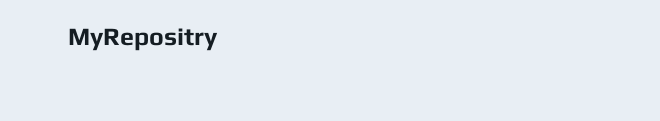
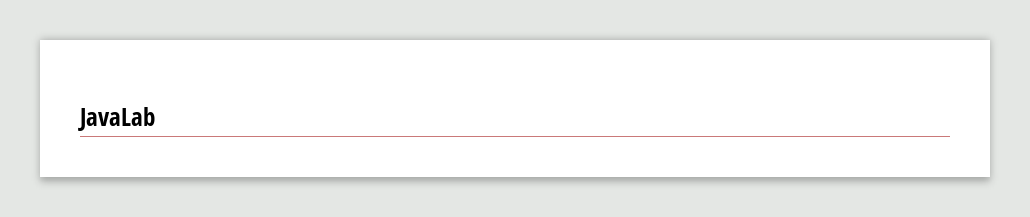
[68,28,218,51] MyRepositry -> [78,107,155,131] JavaLab

